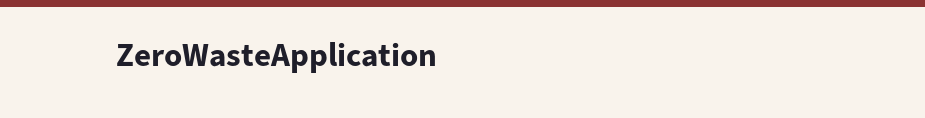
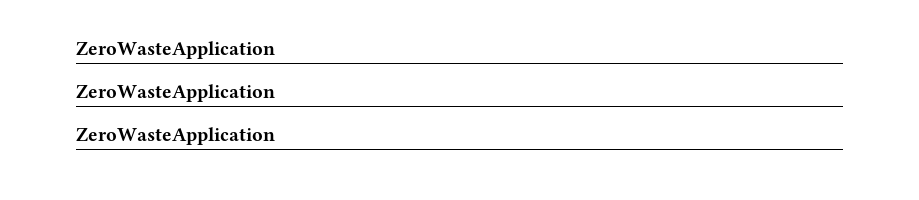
[116,42,437,73] ZeroWasteApplication -> [76,41,275,59] [76,84,275,102] [76,127,275,145] ZeroWasteApplication // ZeroWasteApplication // ZeroWasteApplication

